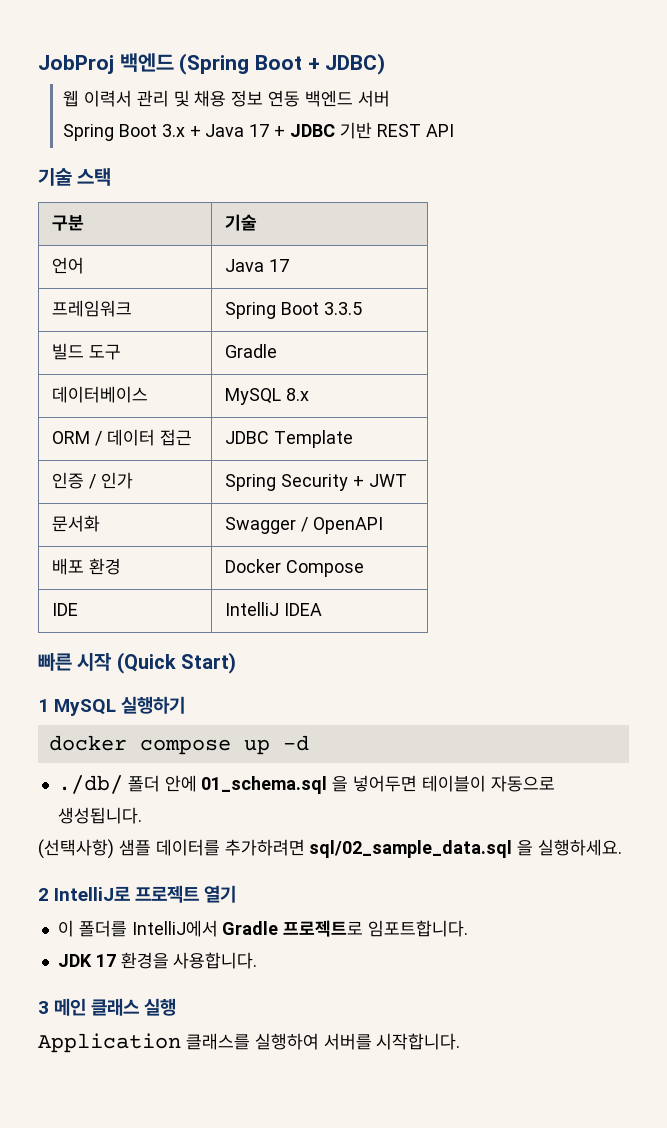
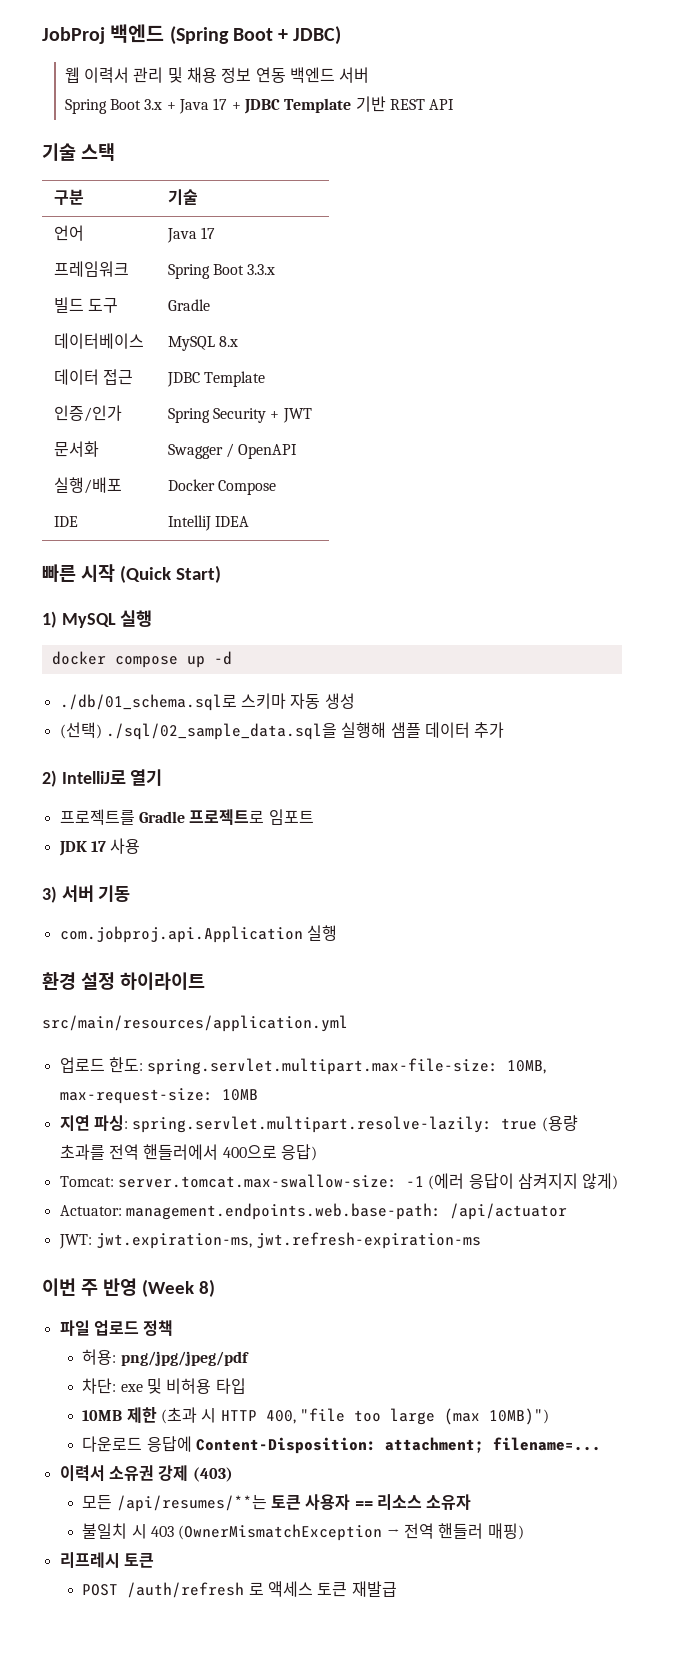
(335, 130) none -> [284,98,352,113] Template
[324,302,363,315] 3.3.5 -> [247,264,276,275] 3.3.x
[52,431,103,446] ORM / -> (239, 341) none
[52,472,134,489] 인증 / 인가 -> [53,405,122,422] 인증/인가
[52,558,122,575] 배포 환경 -> [53,477,122,494] 실행/배포
[38,696,186,716] 1 MySQL 실행하기 -> [42,610,153,628] 1) MySQL 실행
[57,775,555,794] [57,807,142,824] [38,839,623,859] [38,885,237,903] [57,920,218,937] ./db/ 폴더 안에 01_schema.sql 을 넣어두면 테이블이 자동으로 생성됩니다. // (선택사항) 샘플 데이터를 추가하려면 sql/02_sample_data.sql 을 실행하세요. // 2 IntelliJ로 프로젝트 열기 // 이 폴더를 IntelliJ에서 -> [59,693,355,711] [59,722,505,740] [42,769,163,787] [59,809,135,825] ./db/01_schema.sql로 스키마 자동 생성 // (선택) ./sql/02_sample_data.sql을 실행해 샘플 데이터 추가 // 2) IntelliJ로 열기 // 프로젝트를
[368,920,469,937] 임포트합니다. -> [268,809,314,825] 임포트
[120,952,258,969] [38,998,177,1016] [38,1033,461,1053] 환경을 사용합니다. // 3 메인 클래스 실행 // Application 클래스를 실행하여 서버를 시작합니다. -> [110,838,141,854] [42,885,131,903] [59,925,337,943] [42,972,205,990] [42,1015,348,1032] [59,1057,547,1075] [59,1088,258,1104] [59,1115,578,1133] [59,1144,317,1161] [59,1173,619,1190] [59,1203,567,1220] [58,1232,482,1249] [42,1278,215,1297] [59,1320,174,1336] [82,1349,249,1366] [82,1378,246,1394] [82,1407,550,1425] [82,1436,602,1454] [59,1465,233,1482] [82,1494,472,1512] [82,1523,524,1541] [59,1552,154,1568] [82,1581,397,1598] 사용 // 3) 서버 기동 // com.jobproj.api.Application 실행 // 환경 설정 하이라이트 // src/main/resources/application.yml // 업로드 한도: spring.servlet.multipart.max-file-size: 10MB, max-request-size: 10MB // 지연 파싱: spring.servlet.multipart.resolve-lazily: true (용량 초과를 전역 핸들러에서 400으로 응답) // Tomcat: server.tomcat.max-swallow-size: -1 (에러 응답이 삼켜지지 않게) // Actuator: management.endpoints.web.base-path: /api/actuator // JWT: jwt.expiration-ms, jwt.refresh-expiration-ms // 이번 주 반영 (Week 8) // 파일 업로드 정책 // 허용: png/jpg/jpeg/pdf // 차단: exe 및 비허용 타입 // 10MB 제한 (초과 시 HTTP 400, "file too large (max 10MB)") // 다운로드 응답에 Content-Disposition: attachment; filename=... // 이력서 소유권 강제 (403) // 모든 /api/resumes/**는 토큰 사용자 == 리소스 소유자 // 불일치 시 403 (OwnerMismatchException → 전역 핸들러 매핑) // 리프레시 토큰 // POST /auth/refresh 로 액세스 토큰 재발급

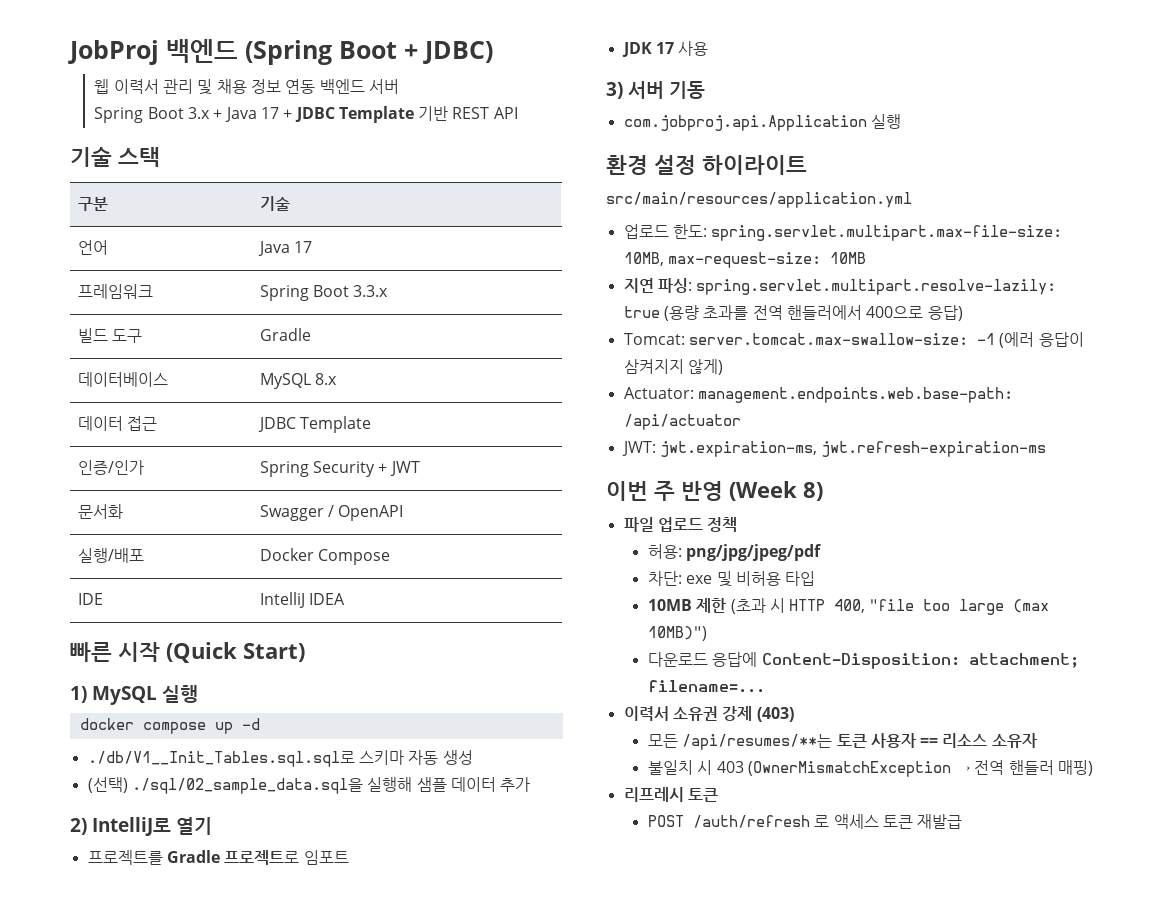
[59,694,237,711] ./db/01_schema.sql로 -> [87,751,355,767] ./db/V1__Init_Tables.sql.sql로

